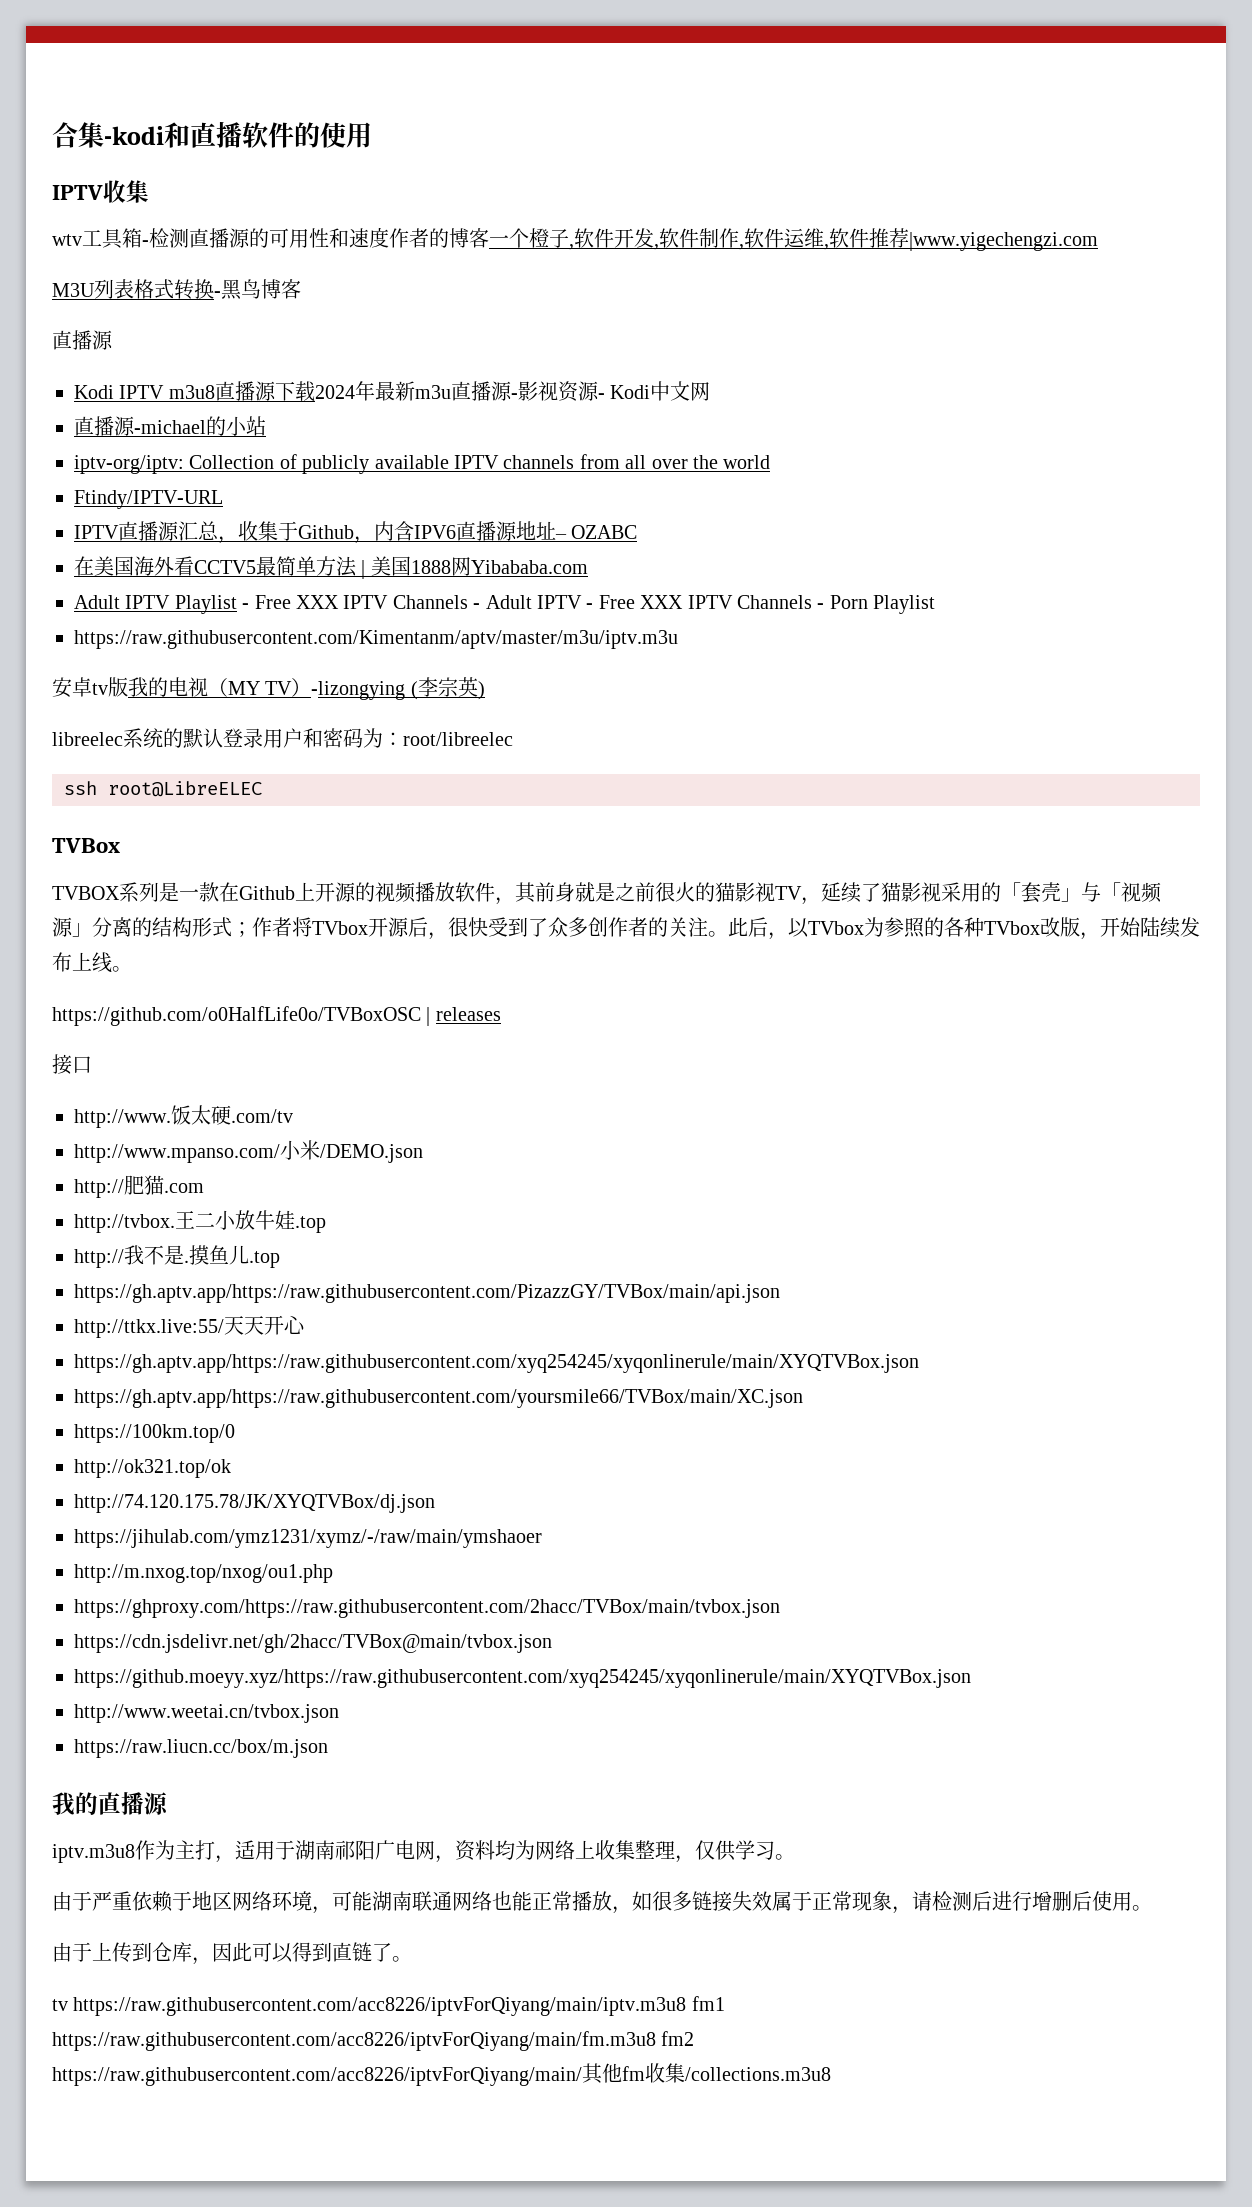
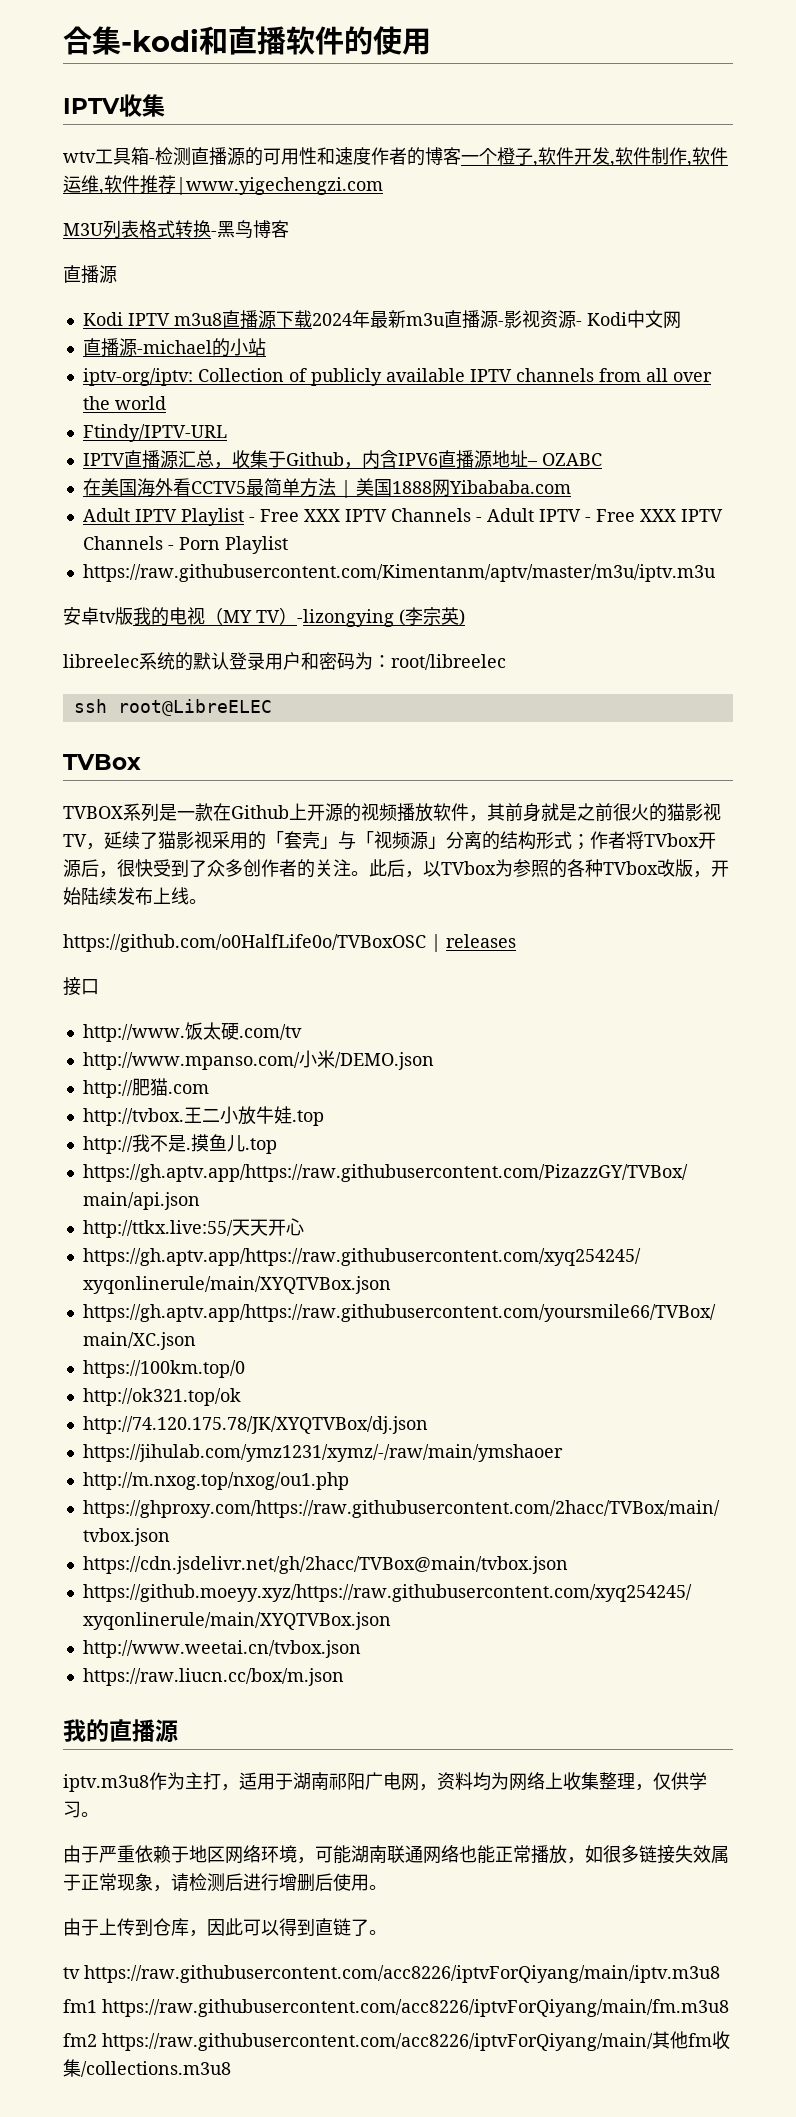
(687, 2006) none -> (720, 1974) //
(656, 2041) none -> (729, 2008) //

